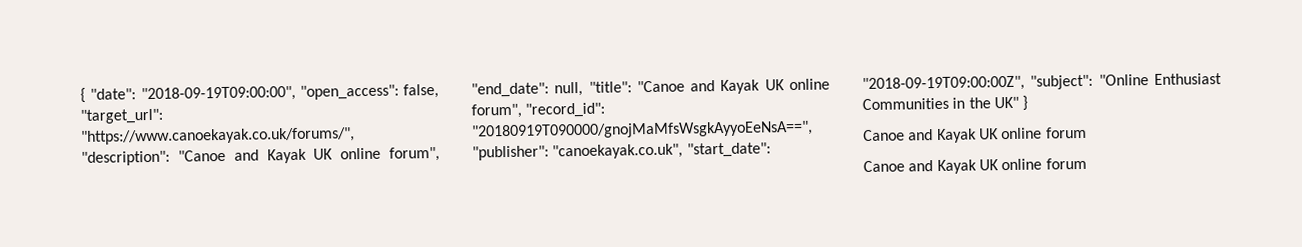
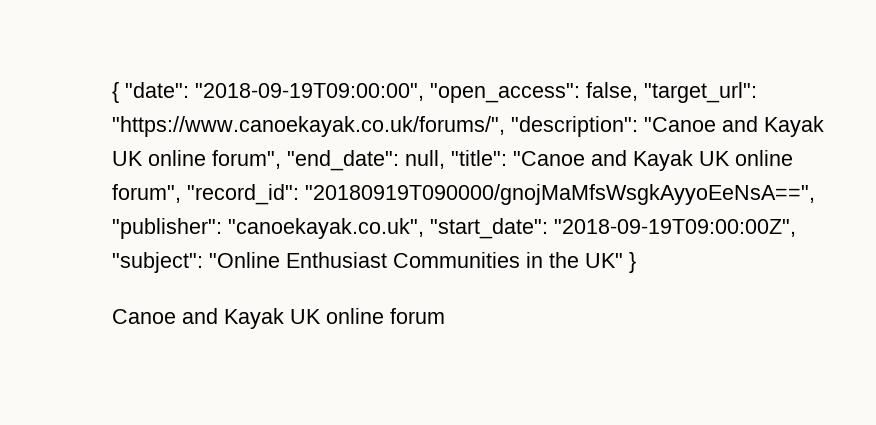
[863,157,1087,175] // Canoe and Kayak UK online forum -> (445, 316) none

